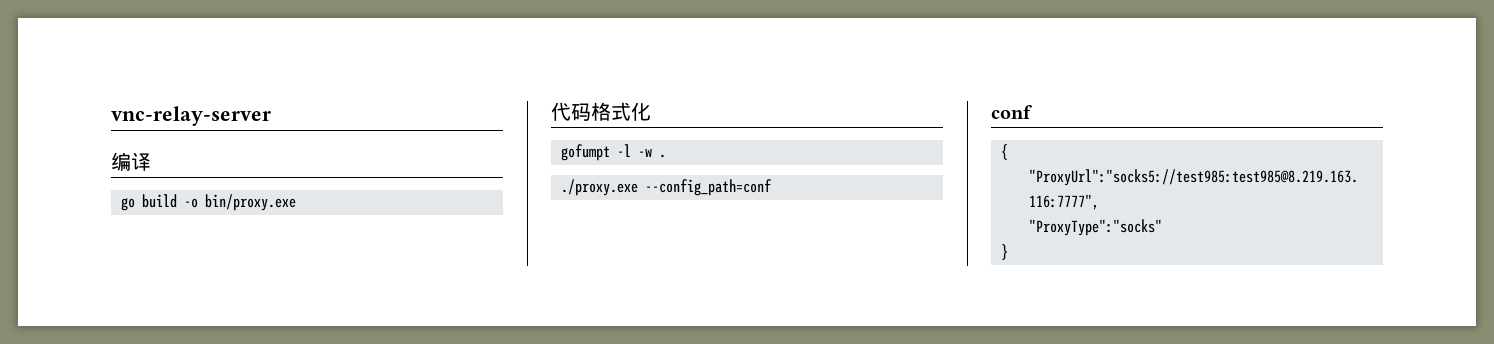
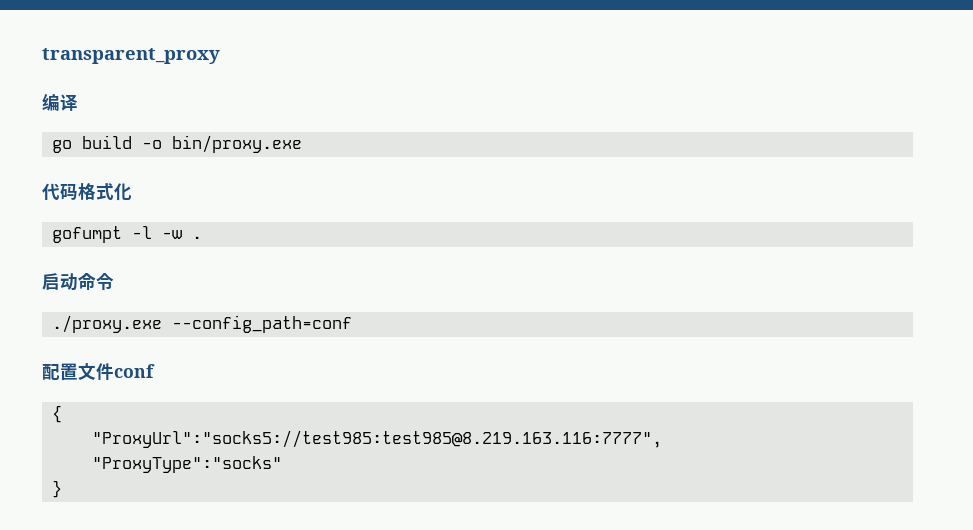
[111,106,271,126] vnc-relay-server -> [42,48,220,64] transparent_proxy
(667, 156) none -> [42,273,114,291] // 启动命令
(773, 187) none -> [42,363,114,381] 配置文件

